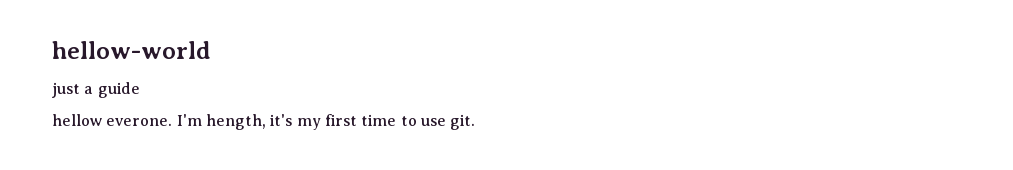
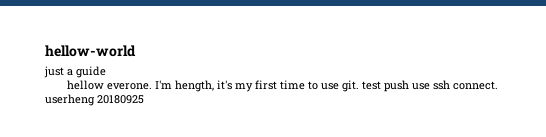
(476, 122) none -> [362,80,499,92] [45,94,144,106] test push use ssh connect. userheng 20180925

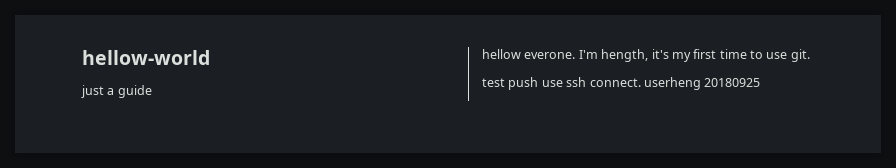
(360, 86) none -> (810, 55) //

